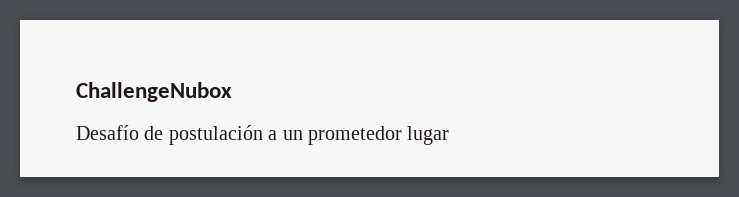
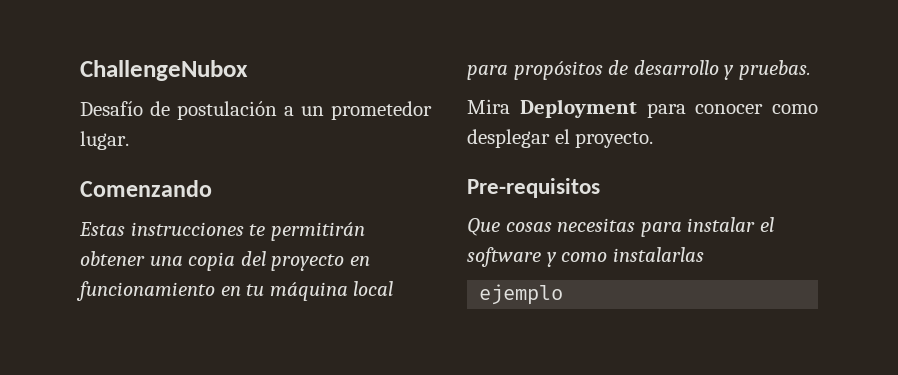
[407,126,450,145] lugar -> [80,131,129,150] [80,180,212,197] [79,222,365,241] [80,251,370,271] [76,281,394,301] [467,60,811,80] [467,99,818,118] [467,129,654,148] [467,178,600,198] [467,217,774,237] [467,247,704,267] [479,284,564,305] lugar. // Comenzando // Estas instrucciones te permitirán obtener una copia del proyecto en funcionamiento en tu máquina local para propósitos de desarrollo y pruebas. // Mira Deployment para conocer como desplegar el proyecto. // Pre-requisitos // Que cosas necesitas para instalar el software y como instalarlas // ejemplo

